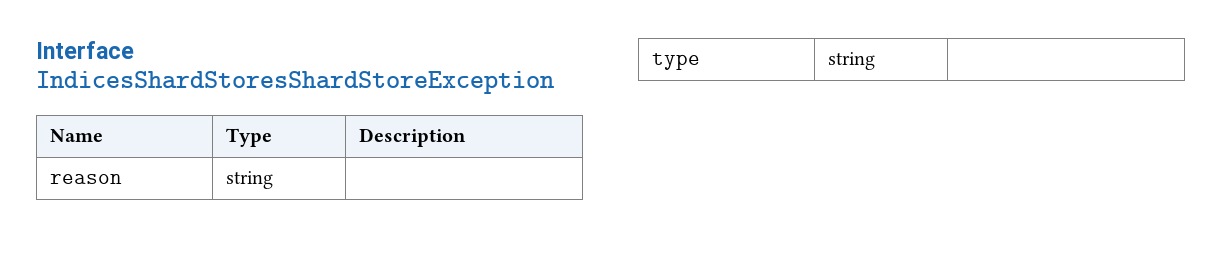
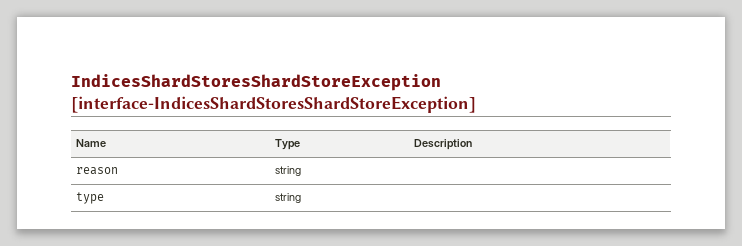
[36,41,134,59] Interface -> (71, 82) none
(555, 82) none -> [71,96,476,113] [interface-IndicesShardStoresShardStoreException]

